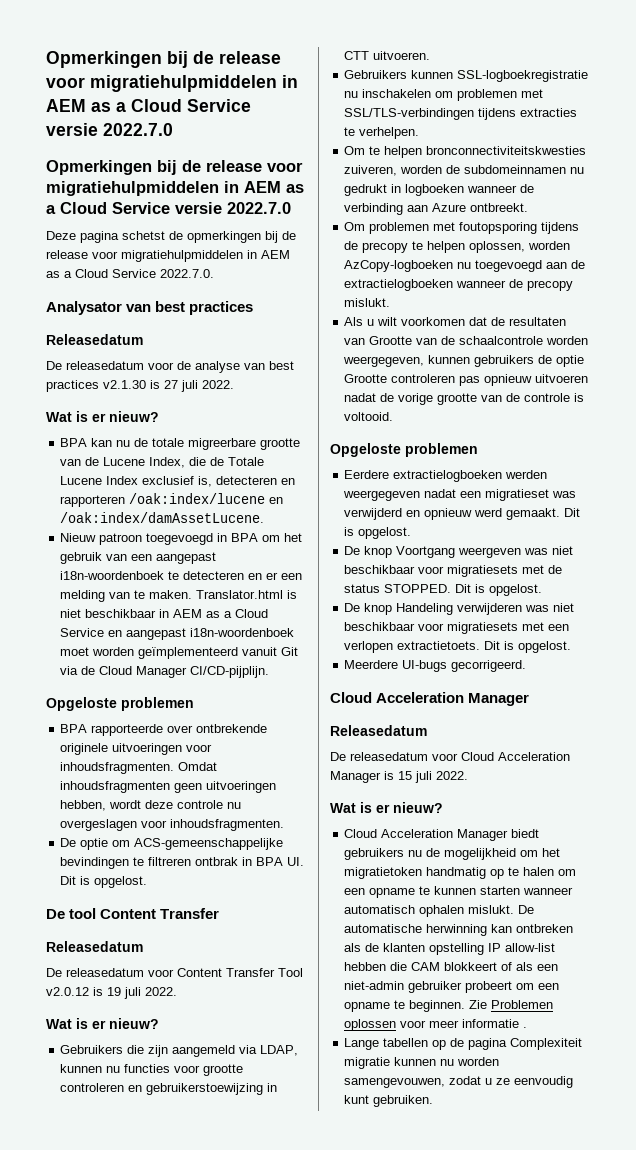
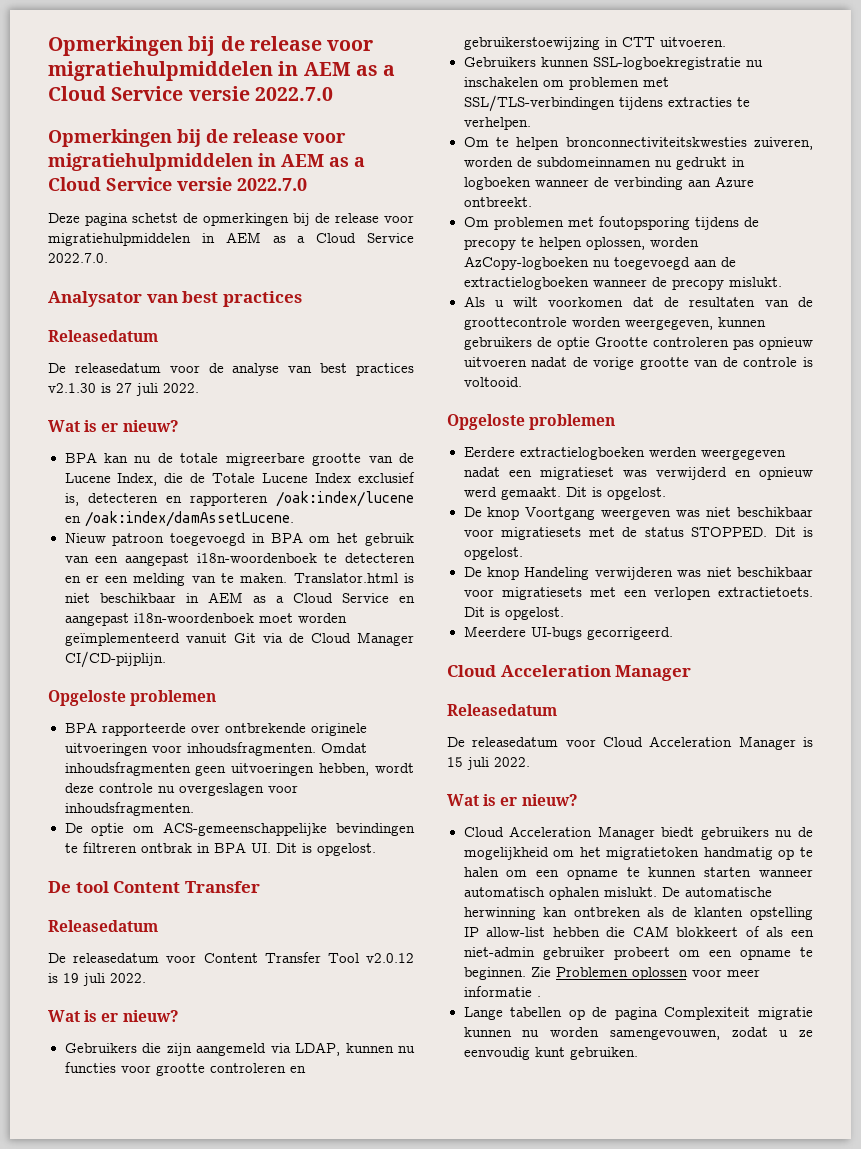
[369,336,544,345] Grootte van de schaalcontrole -> [798,297,813,307] [463,317,567,330] de groottecontrole

